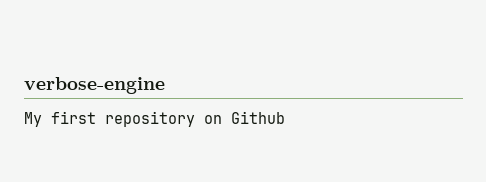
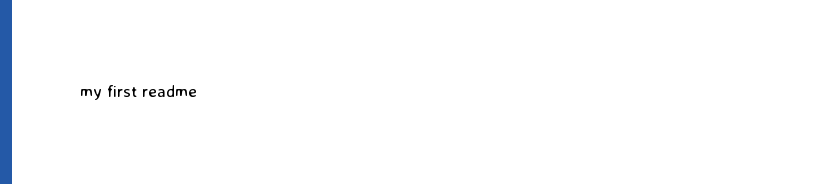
[24,77,165,94] [24,111,285,127] verbose-engine // My first repository on Github -> [80,85,197,100] my first readme

